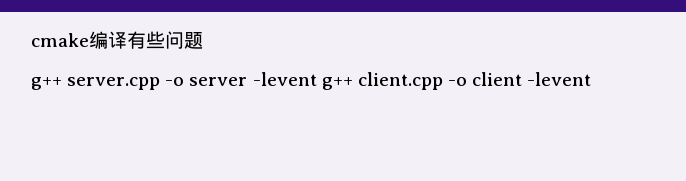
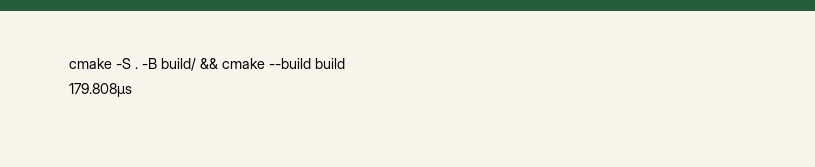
[31,31,203,49] [31,72,592,90] cmake编译有些问题 // g++ server.cpp -o server -levent g++ client.cpp -o client -levent -> [69,58,345,71] [69,83,132,97] cmake -S . -B build/ && cmake --build build // 179.808μs

